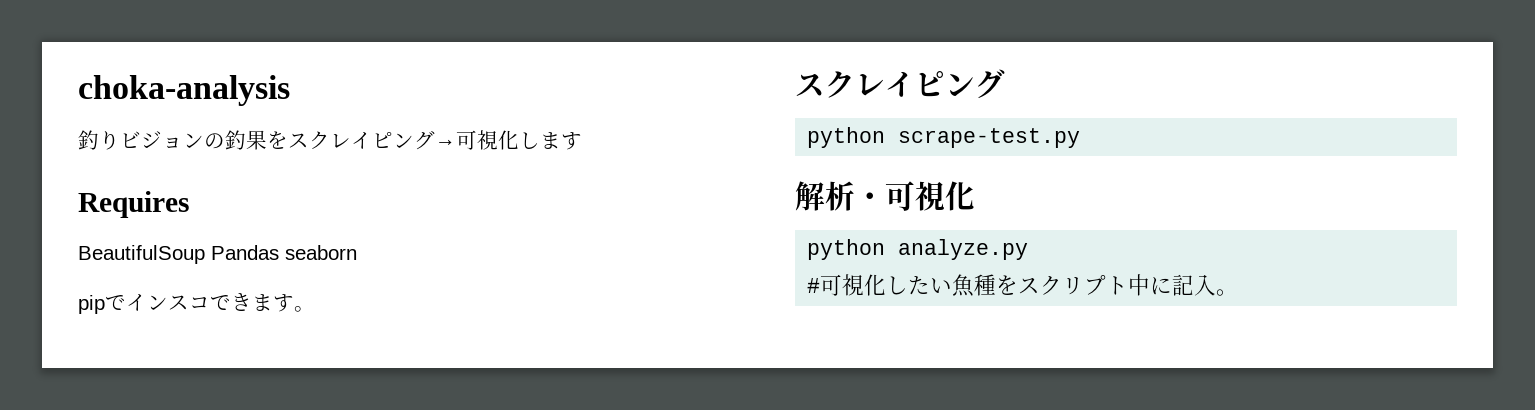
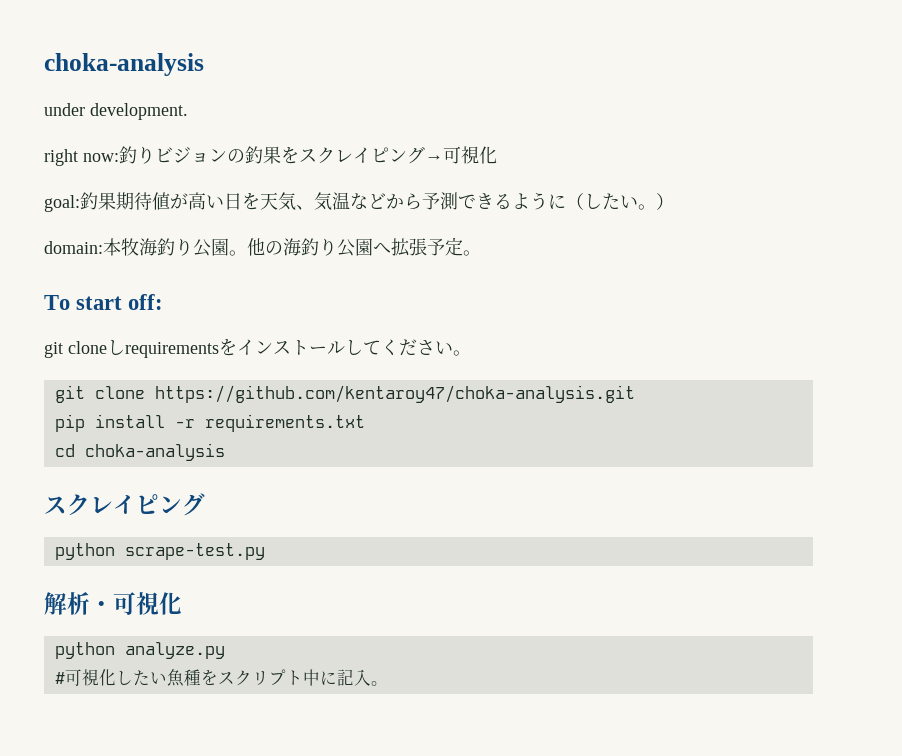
[78,75,290,106] choka-analysis // -> [44,53,204,76] [44,103,188,120] [44,149,119,166] choka-analysis // under development. // right now:
[519,132,582,150] [78,191,189,218] [78,245,357,264] [78,293,315,314] します // Requires // BeautifulSoup Pandas seaborn // pipでインスコできます。 -> [44,192,674,212] [44,237,481,257] [44,294,164,310] [44,338,471,358] [54,385,635,403] [54,414,365,432] [54,443,225,461] // goal:釣果期待値が高い日を天気、気温などから予測できるように（したい。） // domain:本牧海釣り公園。他の海釣り公園へ拡張予定。 // To start off: // git cloneしrequirementsをインストールしてください。 // git clone https://github.com/kentaroy47/choka-analysis.git // pip install -r requirements.txt // cd choka-analysis

